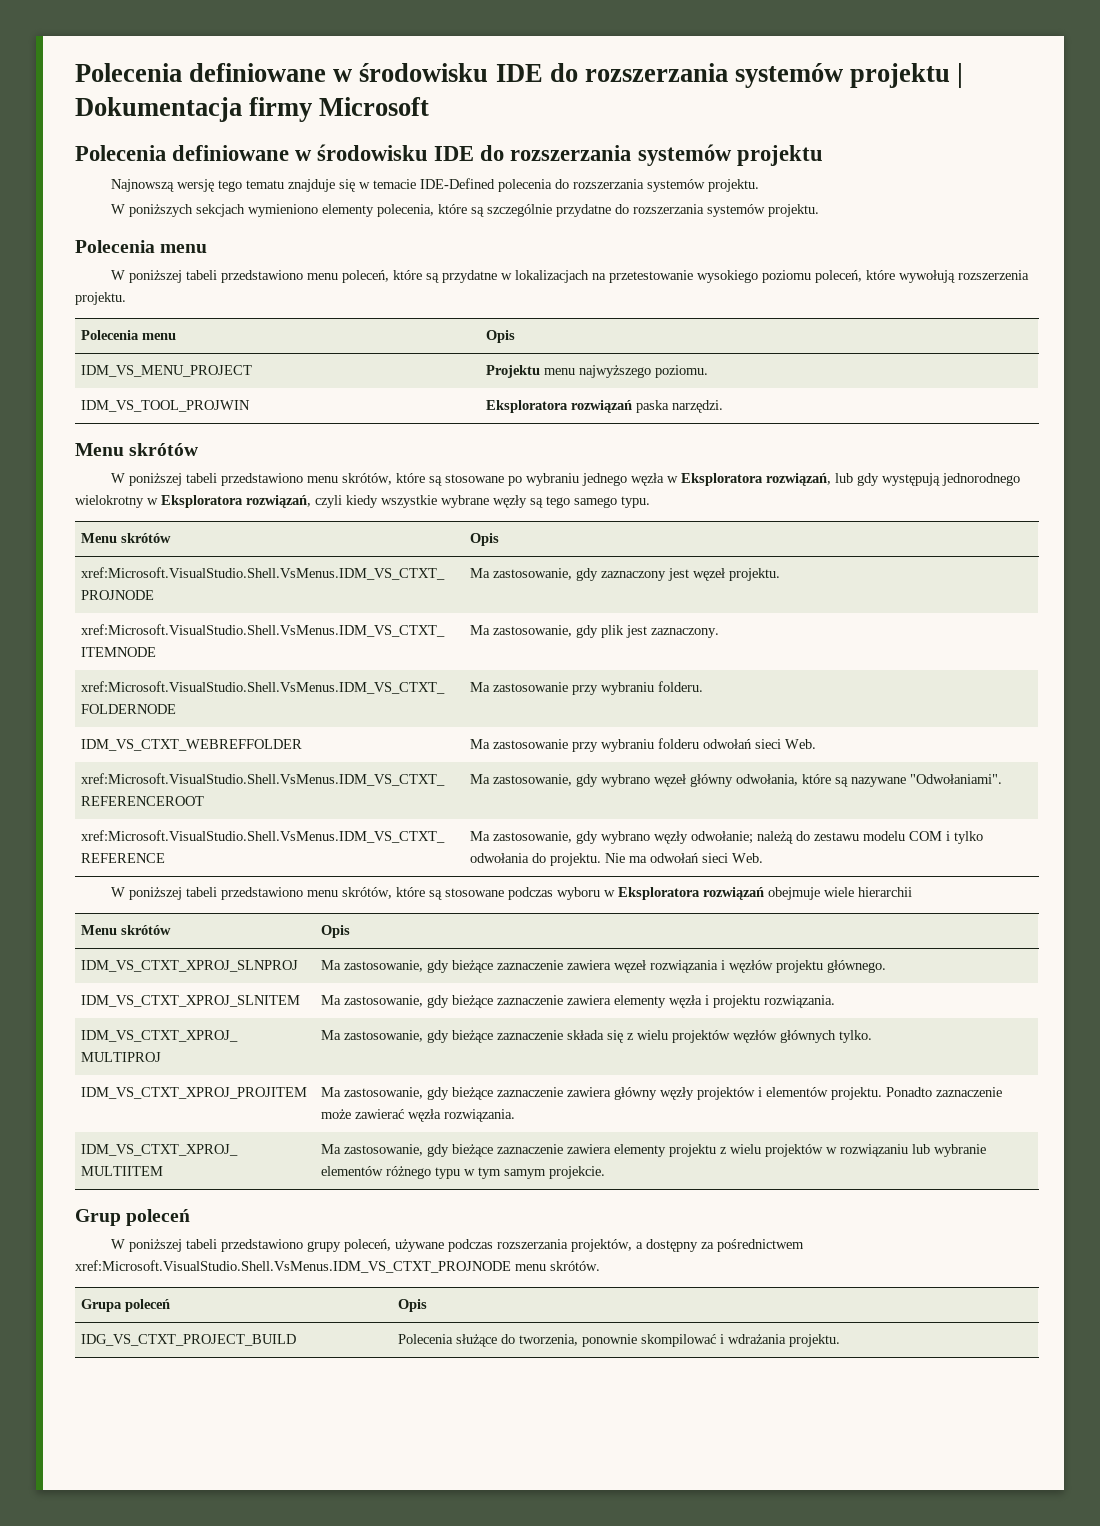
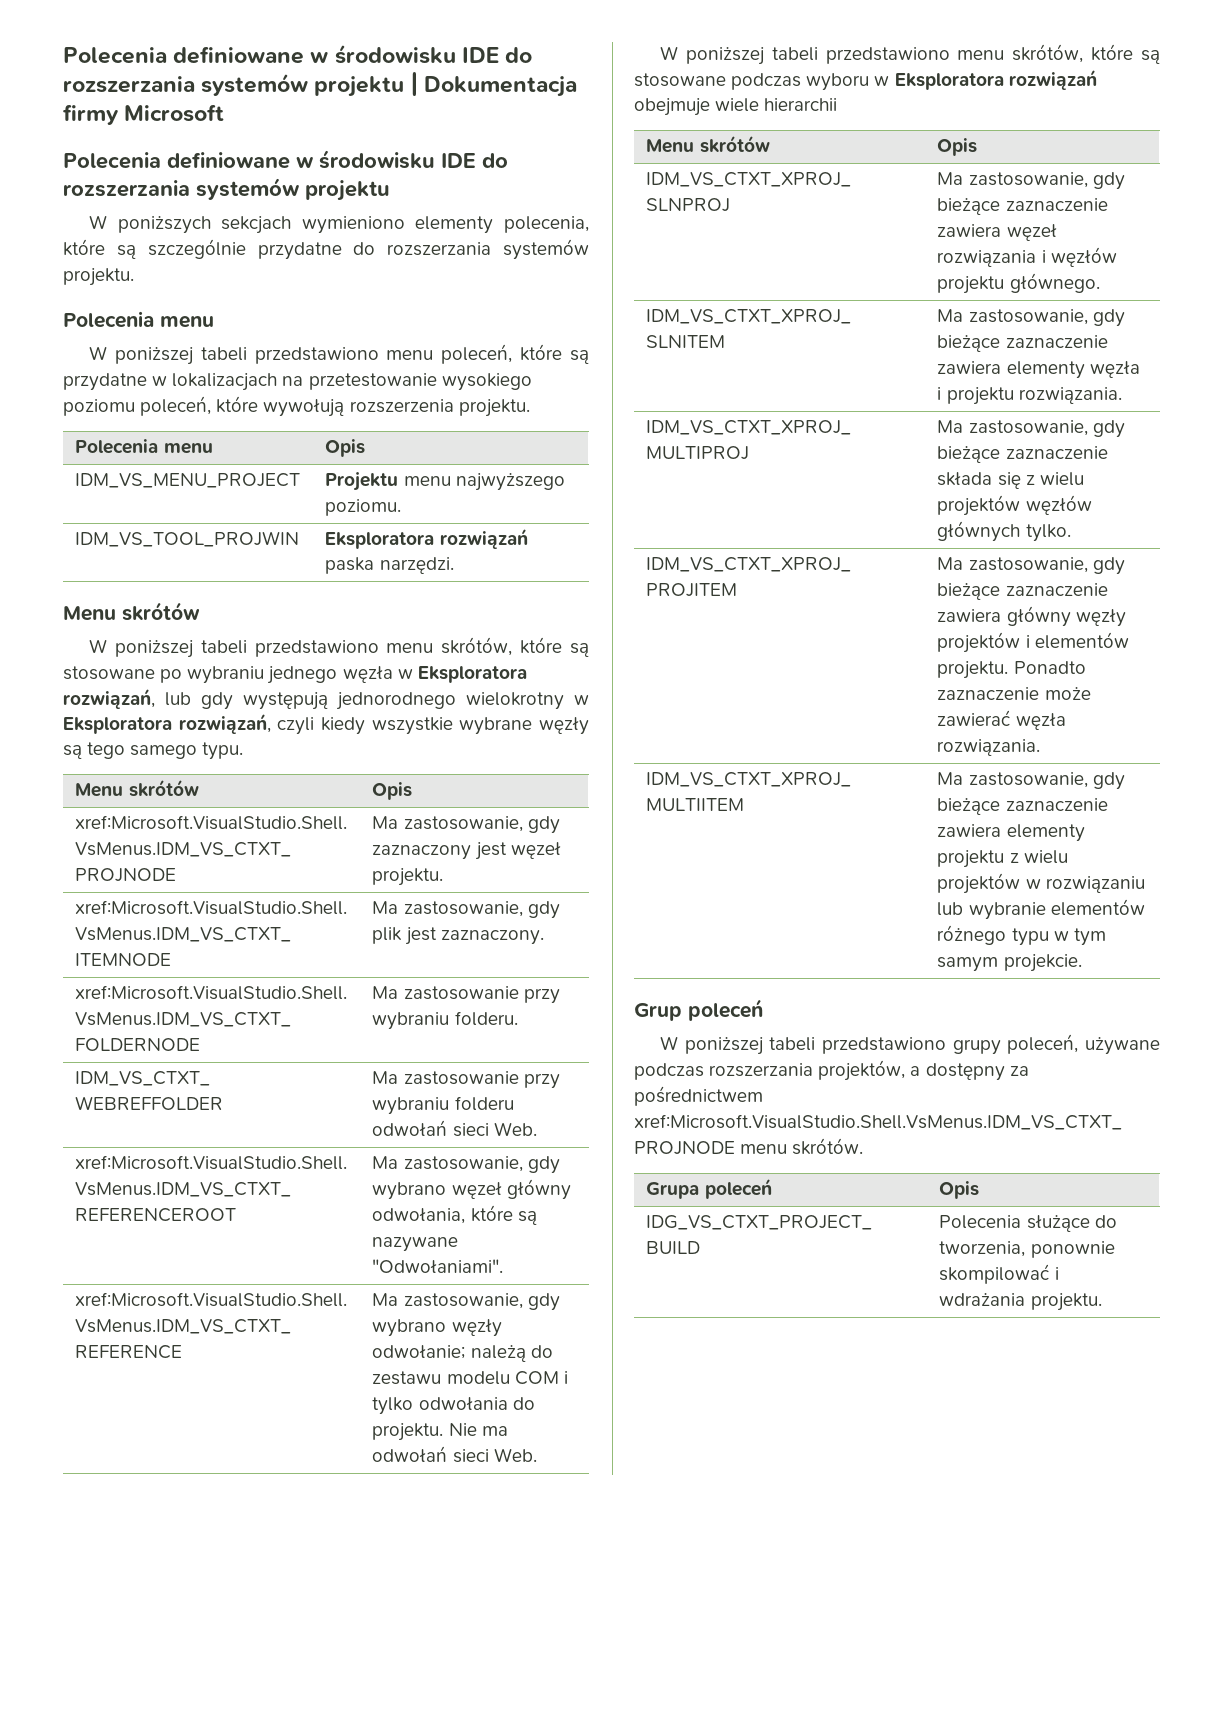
[111,178,760,192] // Najnowszą wersję tego tematu znajduje się w temacie IDE-Defined polecenia do rozszerzania systemów projektu. -> (390, 190) none

